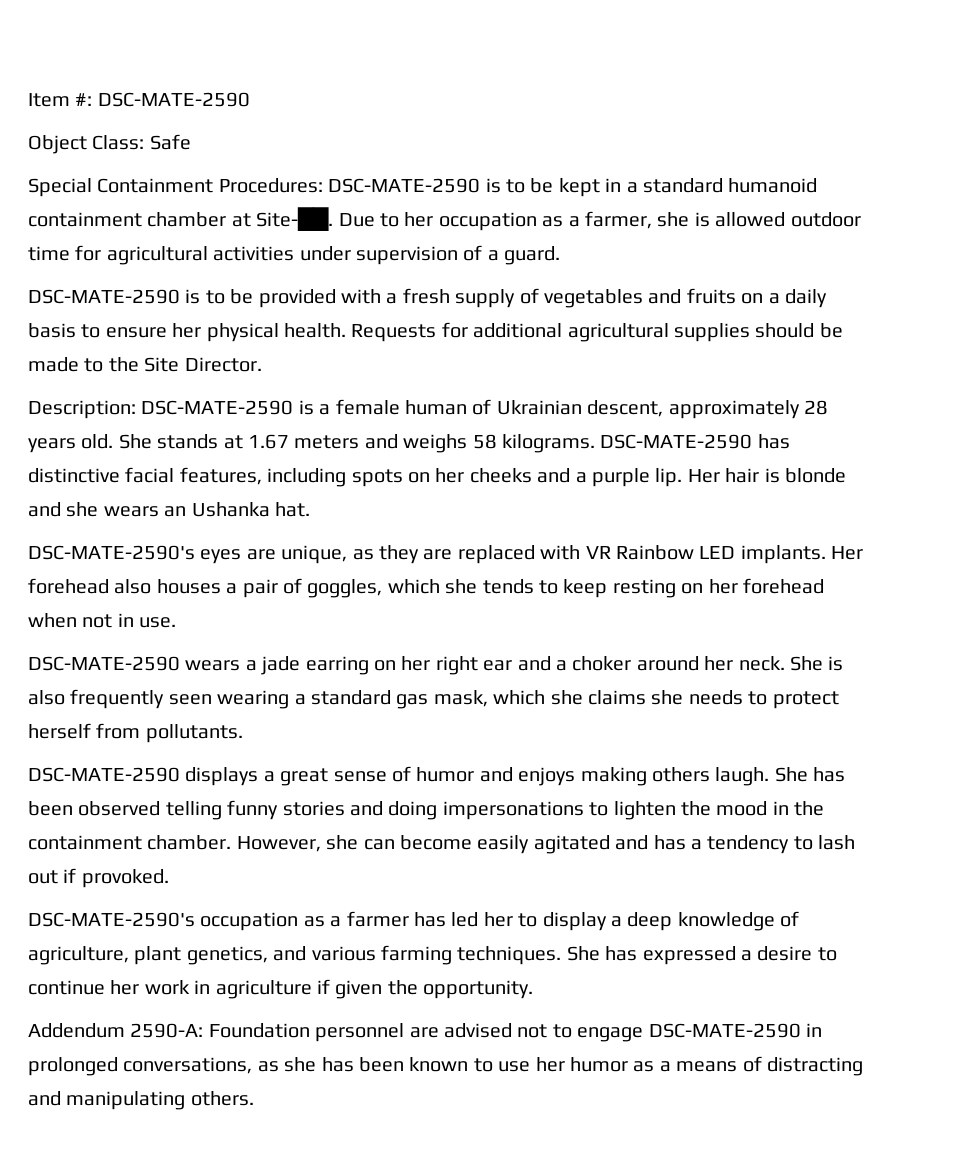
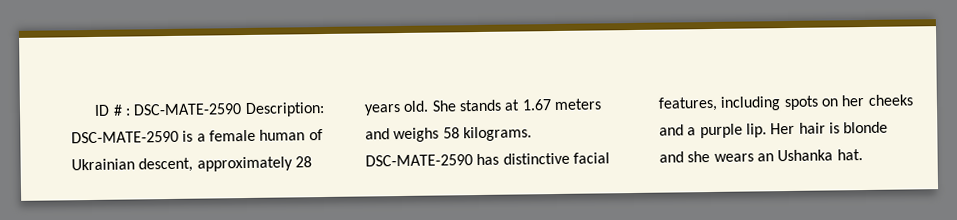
[28,92,250,107] [28,134,191,154] [28,178,818,197] [28,207,861,231] [28,245,561,265] [28,288,827,308] [28,322,843,342] [28,357,262,372] Item #: DSC-MATE-2590 // Object Class: Safe // Special Containment Procedures: DSC-MATE-2590 is to be kept in a standard humanoid containment chamber at Site-██. Due to her occupation as a farmer, she is allowed outdoor time for agricultural activities under supervision of a guard. // DSC-MATE-2590 is to be provided with a fresh supply of vegetables and fruits on a daily basis to ensure her physical health. Requests for additional agricultural supplies should be made to the Site Director. // -> [94,103,243,116] ID # : DSC-MATE-2590
[28,545,864,564] [28,578,824,598] [28,613,177,628] [28,656,844,675] [28,689,839,709] [28,723,243,743] [28,766,846,786] [28,800,825,820] [28,835,856,854] [28,868,169,888] [28,911,800,931] [28,945,837,965] [28,979,534,999] [28,1023,822,1042] [28,1056,863,1076] [28,1091,254,1110] // DSC-MATE-2590's eyes are unique, as they are replaced with VR Rainbow LED implants. Her forehead also houses a pair of goggles, which she tends to keep resting on her forehead when not in use. // DSC-MATE-2590 wears a jade earring on her right ear and a choker around her neck. She is also frequently seen wearing a standard gas mask, which she claims she needs to protect herself from pollutants. // DSC-MATE-2590 displays a great sense of humor and enjoys making others laugh. She has been observed telling funny stories and doing impersonations to lighten the mood in the containment chamber. However, she can become easily agitated and has a tendency to lash out if provoked. // DSC-MATE-2590's occupation as a farmer has led her to display a deep knowledge of agriculture, plant genetics, and various farming techniques. She has expressed a desire to continue her work in agriculture if given the opportunity. // Addendum 2590-A: Foundation personnel are advised not to engage DSC-MATE-2590 in prolonged conversations, as she has been known to use her humor as a means of distracting and manipulating others. -> (863, 155) none

